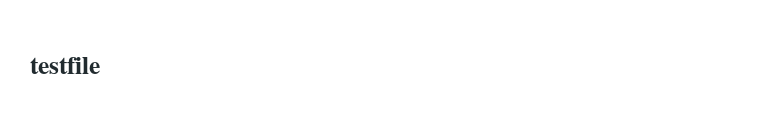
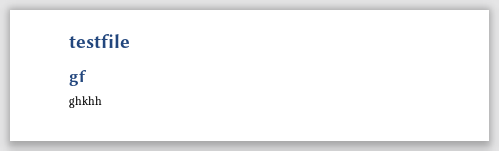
(100, 65) none -> [69,70,87,86] [69,96,102,108] // gf // ghkhh

